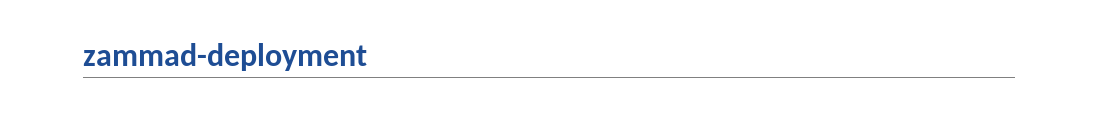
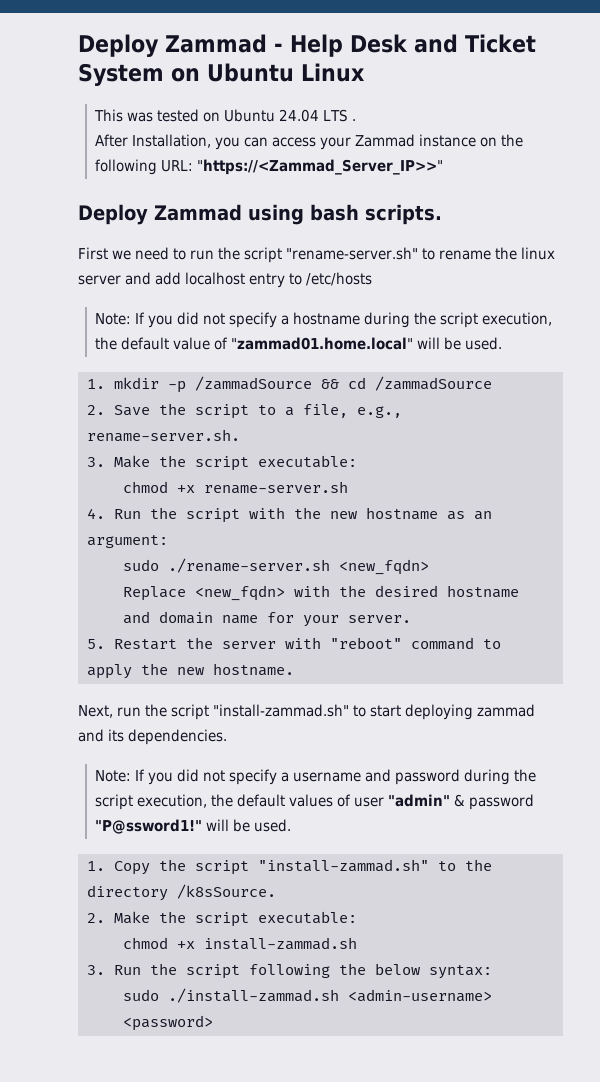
[83,43,367,71] zammad-deployment -> [78,34,536,57] [78,63,365,86] [93,109,356,122] [94,134,523,150] [94,159,443,175] [78,204,442,225] [78,247,555,263] [78,272,372,288] [94,312,552,328] [94,337,502,350] [86,376,492,393] [86,403,402,419] [86,429,240,442] [86,455,357,471] [122,481,348,494] [86,507,492,523] [86,535,168,548] [122,558,429,575] [122,585,519,601] [122,611,411,627] [86,637,501,650] [86,663,294,679] [78,704,535,720] [78,729,227,745] [94,769,536,785] [94,794,534,810] [94,819,291,834] [86,859,492,875] [86,884,276,901] [86,911,357,927] [122,937,357,950] [86,963,492,979] [122,988,492,1003] [122,1015,213,1031] Deploy Zammad - Help Desk and Ticket System on Ubuntu Linux // This was tested on Ubuntu 24.04 LTS . // After Installation, you can access your Zammad instance on the following URL: "https://<Zammad_Server_IP>>" // Deploy Zammad using bash scripts. // First we need to run the script "rename-server.sh" to rename the linux server and add localhost entry to /etc/hosts // Note: If you did not specify a hostname during the script execution, the default value of "zammad01.home.local" will be used. // 1. mkdir -p /zammadSource && cd /zammadSource // 2. Save the script to a file, e.g., rename-server.sh. // 3. Make the script executable: // chmod +x rename-server.sh // 4. Run the script with the new hostname as an argument: // sudo ./rename-server.sh <new_fqdn> // Replace <new_fqdn> with the desired hostname and domain name for your server. // 5. Restart the server with "reboot" command to apply the new hostname. // Next, run the script "install-zammad.sh" to start deploying zammad and its dependencies. // Note: If you did not specify a username and password during the script execution, the default values of user "admin" & password "P@ssword1!" will be used. // 1. Copy the script "install-zammad.sh" to the directory /k8sSource. // 2. Make the script executable: // chmod +x install-zammad.sh // 3. Run the script following the below syntax: // sudo ./install-zammad.sh <admin-username> <password>

